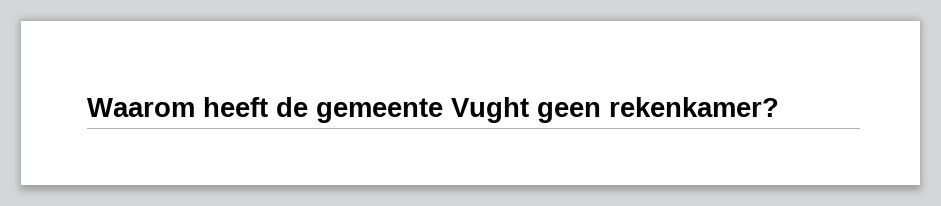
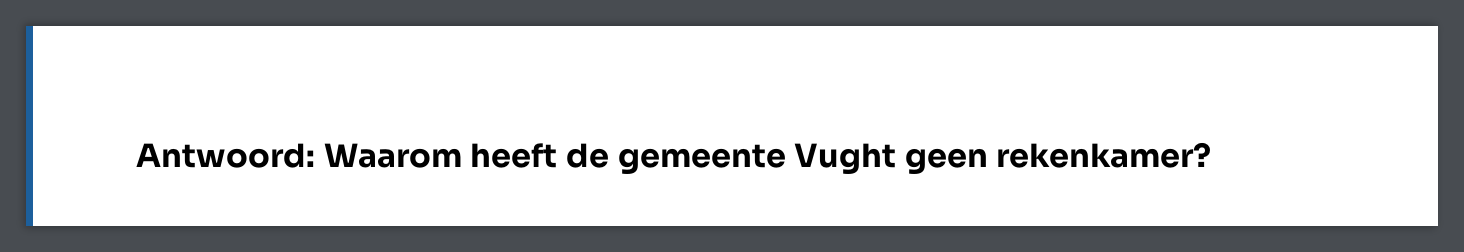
(87, 107) none -> [136,143,315,168] Antwoord:

